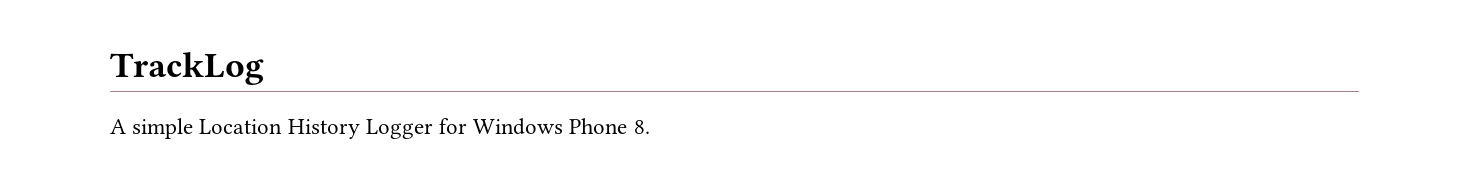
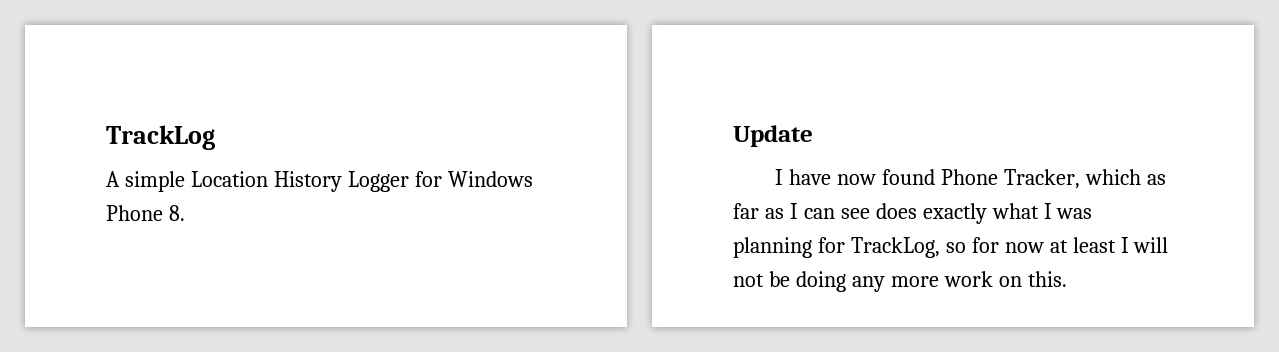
(650, 127) none -> [733,125,813,147] [775,169,1166,189] [733,203,1093,224] [733,237,1169,258] [733,271,1067,292] // Update // I have now found Phone Tracker, which as far as I can see does exactly what I was planning for TrackLog, so for now at least I will not be doing any more work on this.

